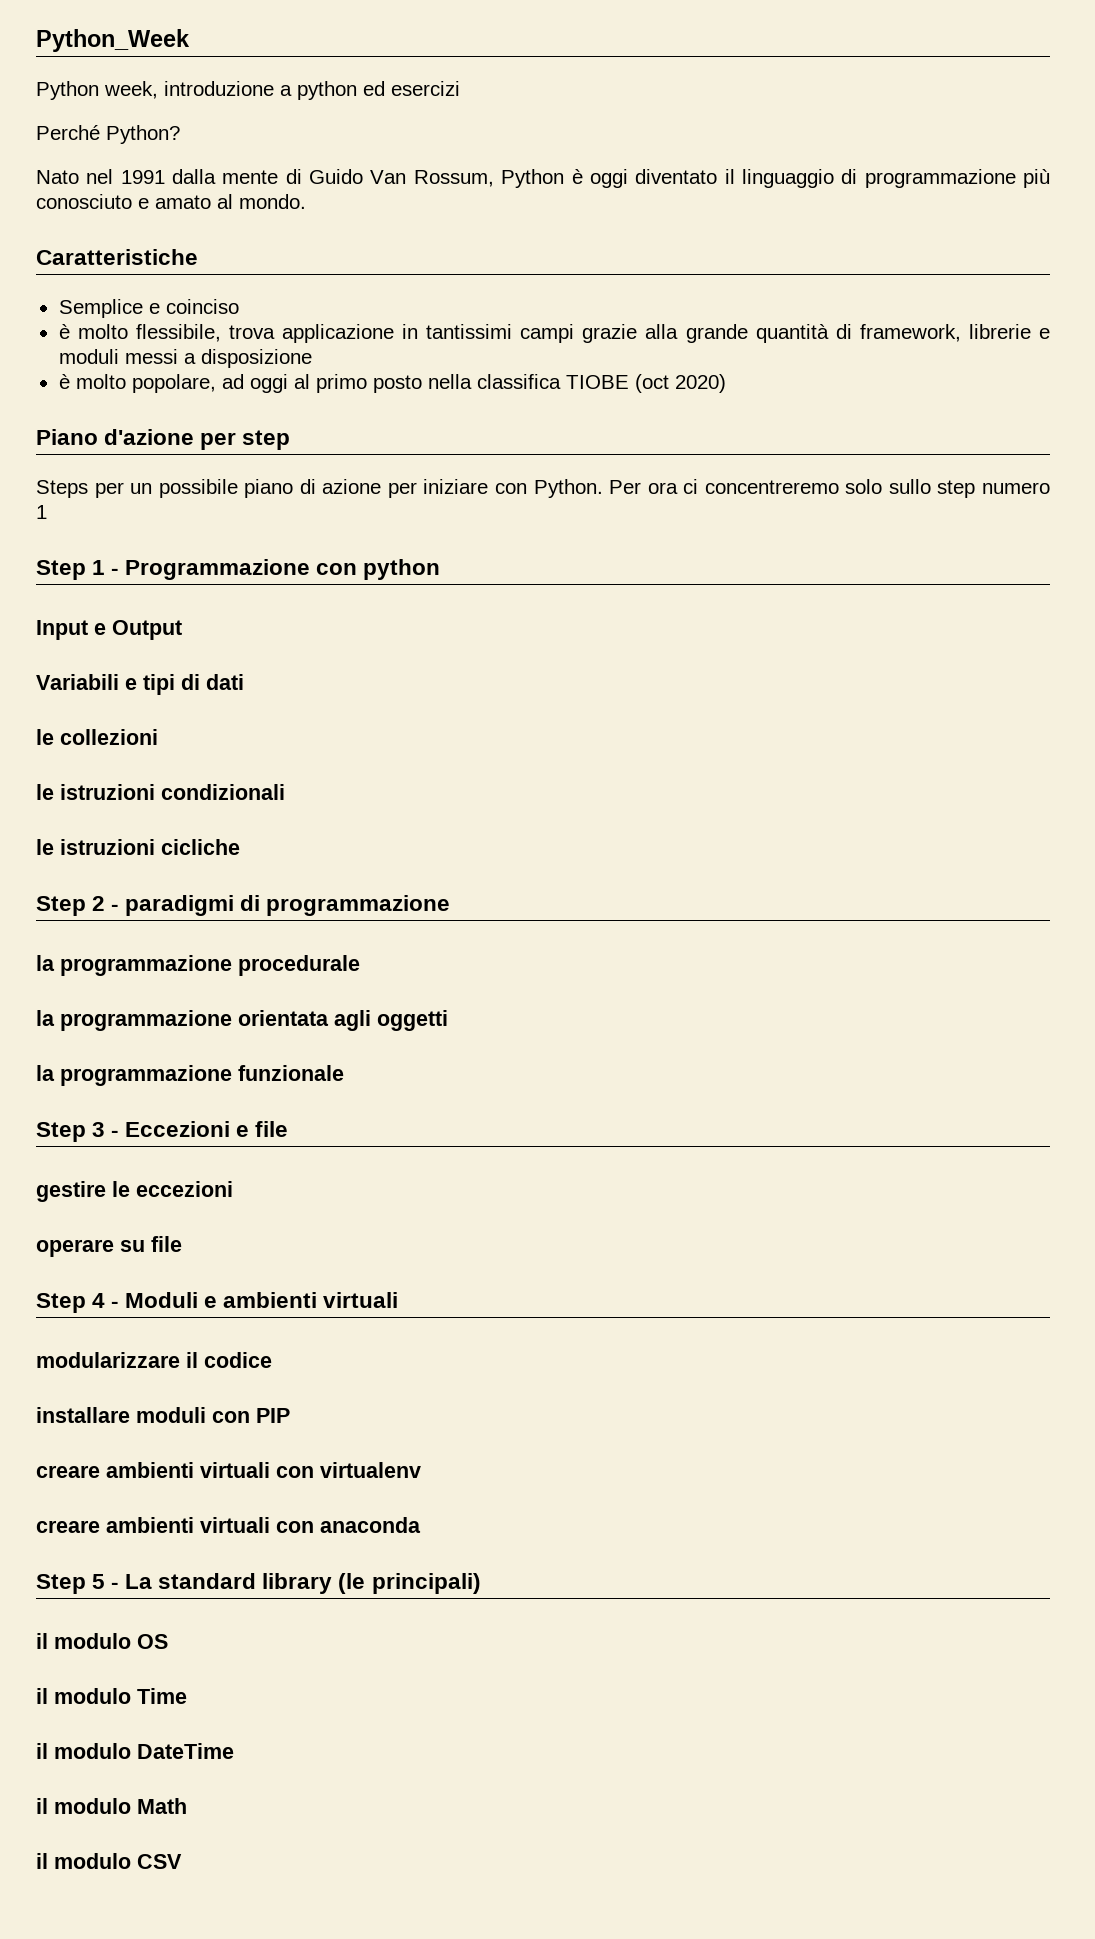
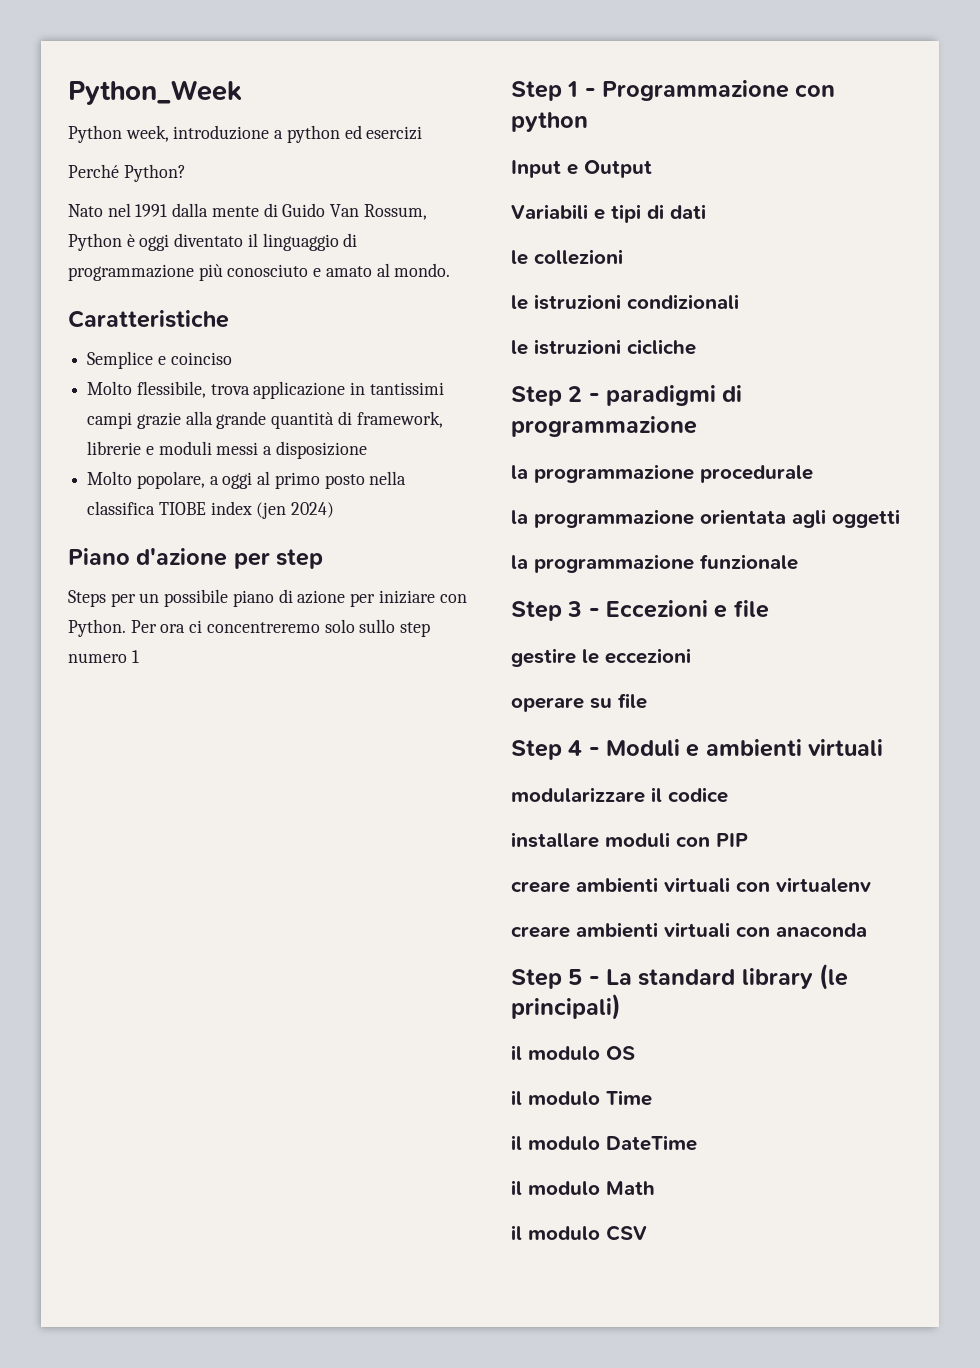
[58,324,128,339] è molto -> [87,381,133,395] Molto
[58,374,244,393] è molto popolare, ad -> [87,471,219,489] Molto popolare, a
[634,374,726,393] (oct 2020) -> [210,501,335,519] index (jen 2024)

